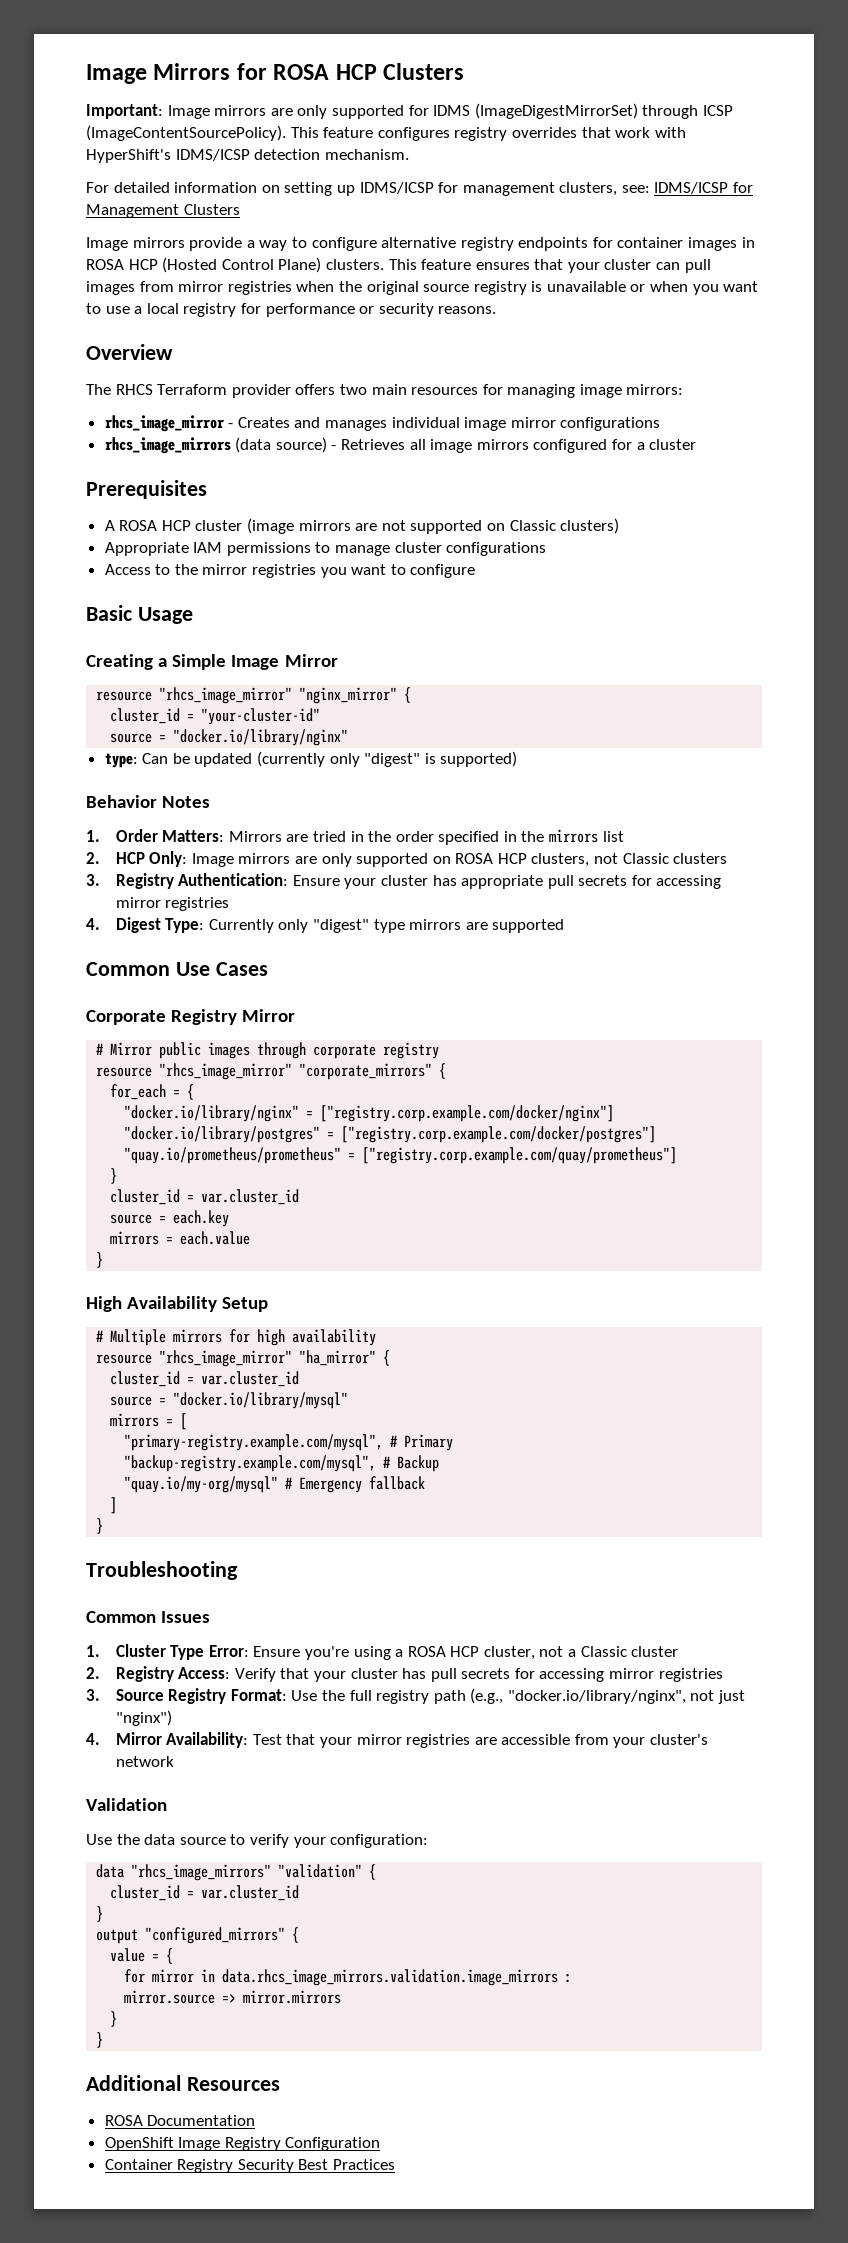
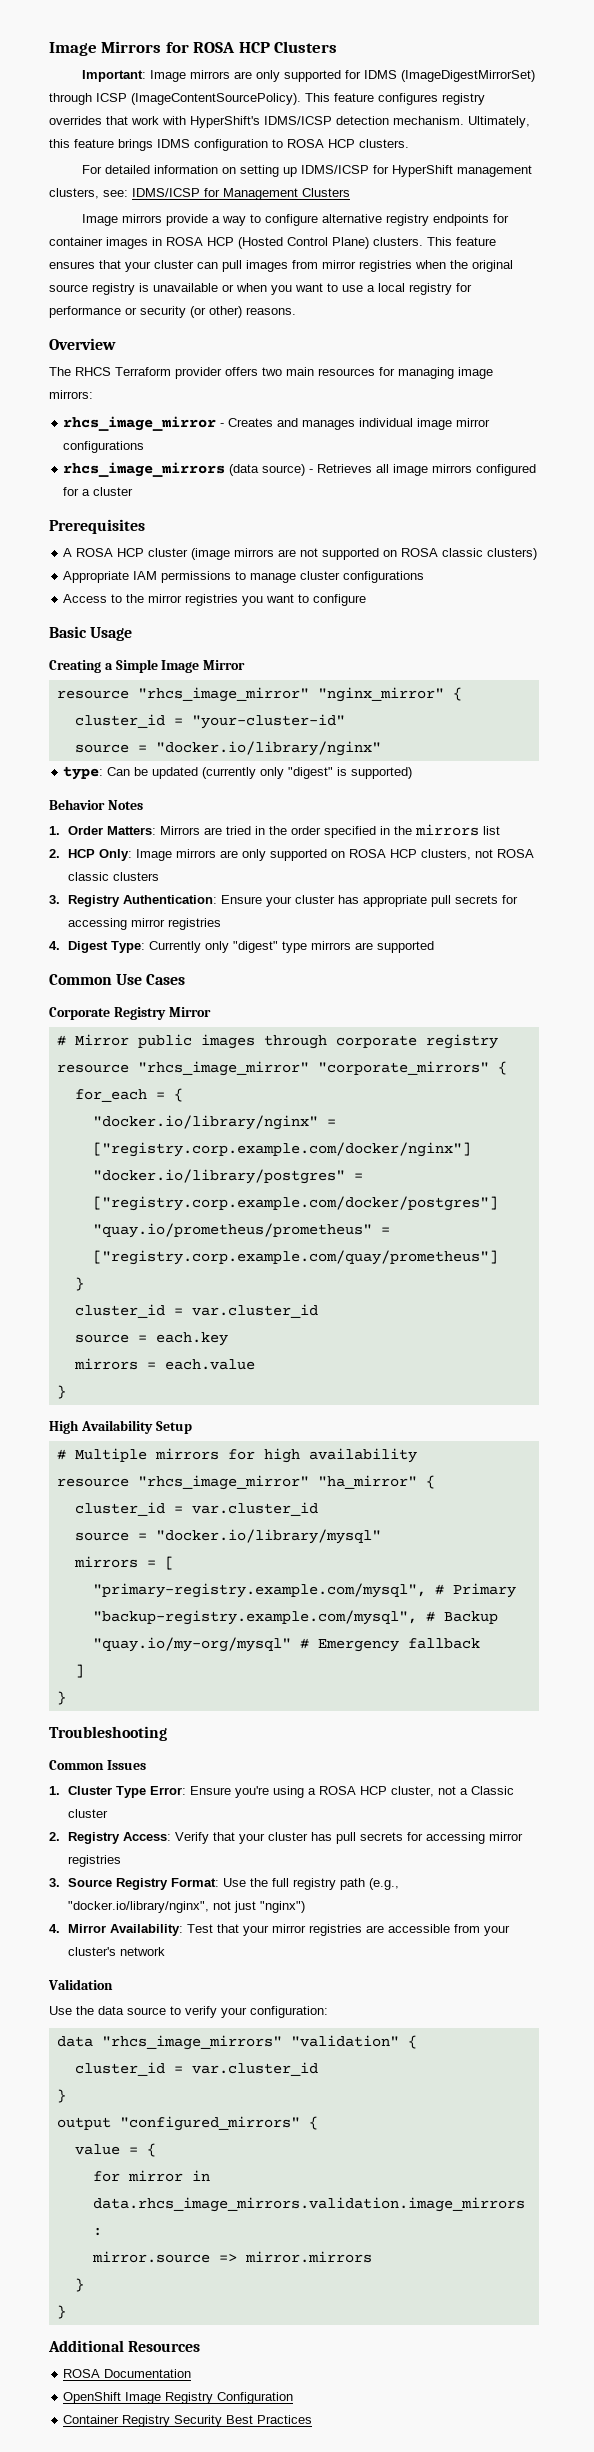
(409, 154) none -> [468,116,530,128] [49,139,409,151] Ultimately, this feature brings IDMS configuration to ROSA HCP clusters.
(459, 187) none -> [392,165,454,177] HyperShift
(434, 310) none -> [190,306,242,318] (or other)
[509,520,556,531] Classic -> [401,548,484,557] ROSA classic
[622,853,669,864] Classic -> [496,849,534,858] [67,872,109,881] ROSA classic

